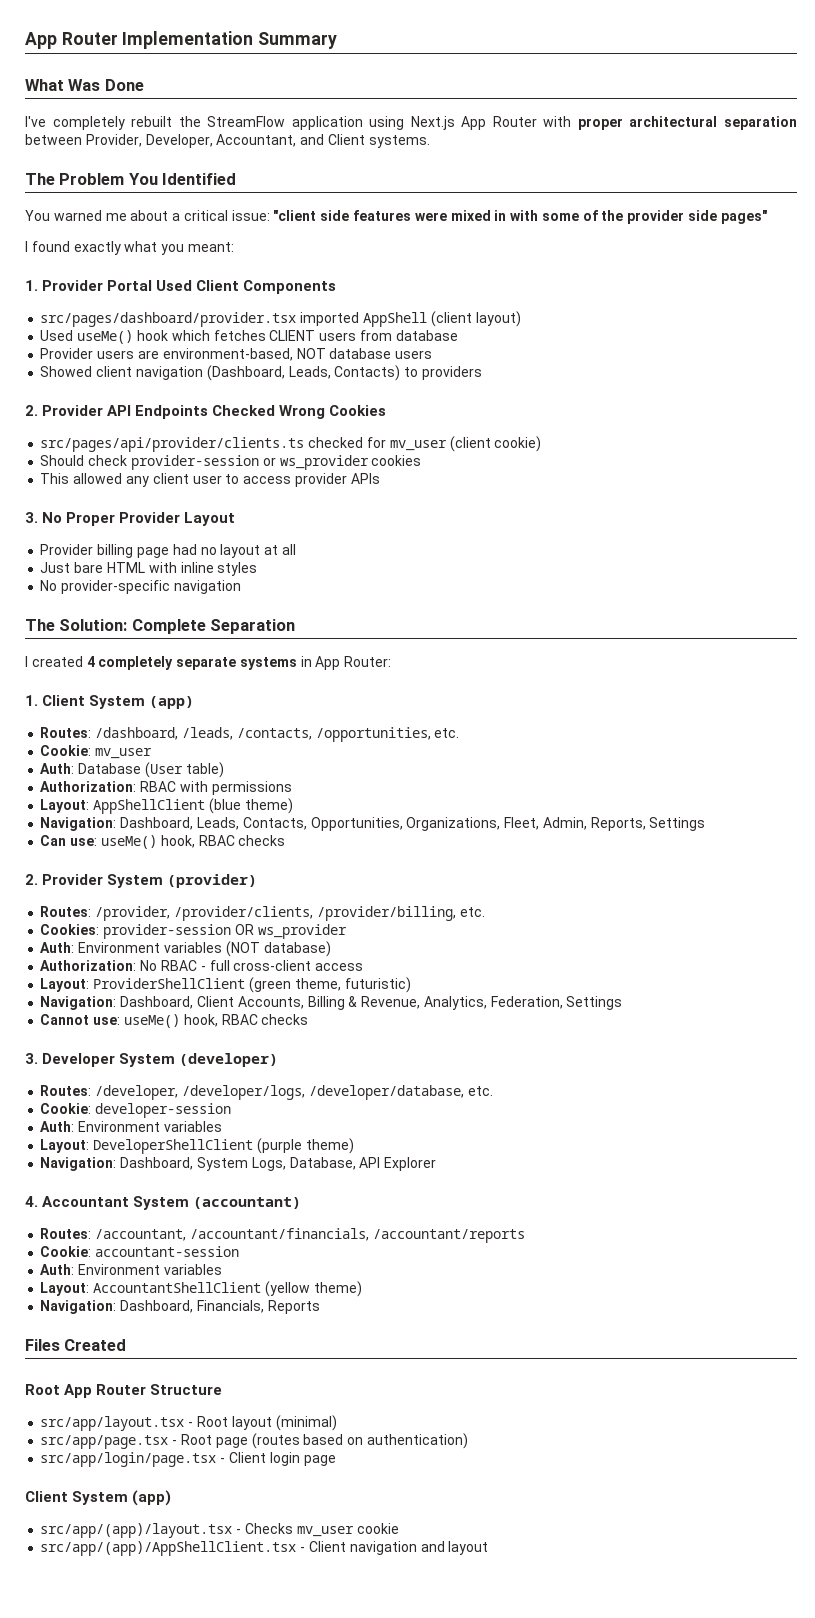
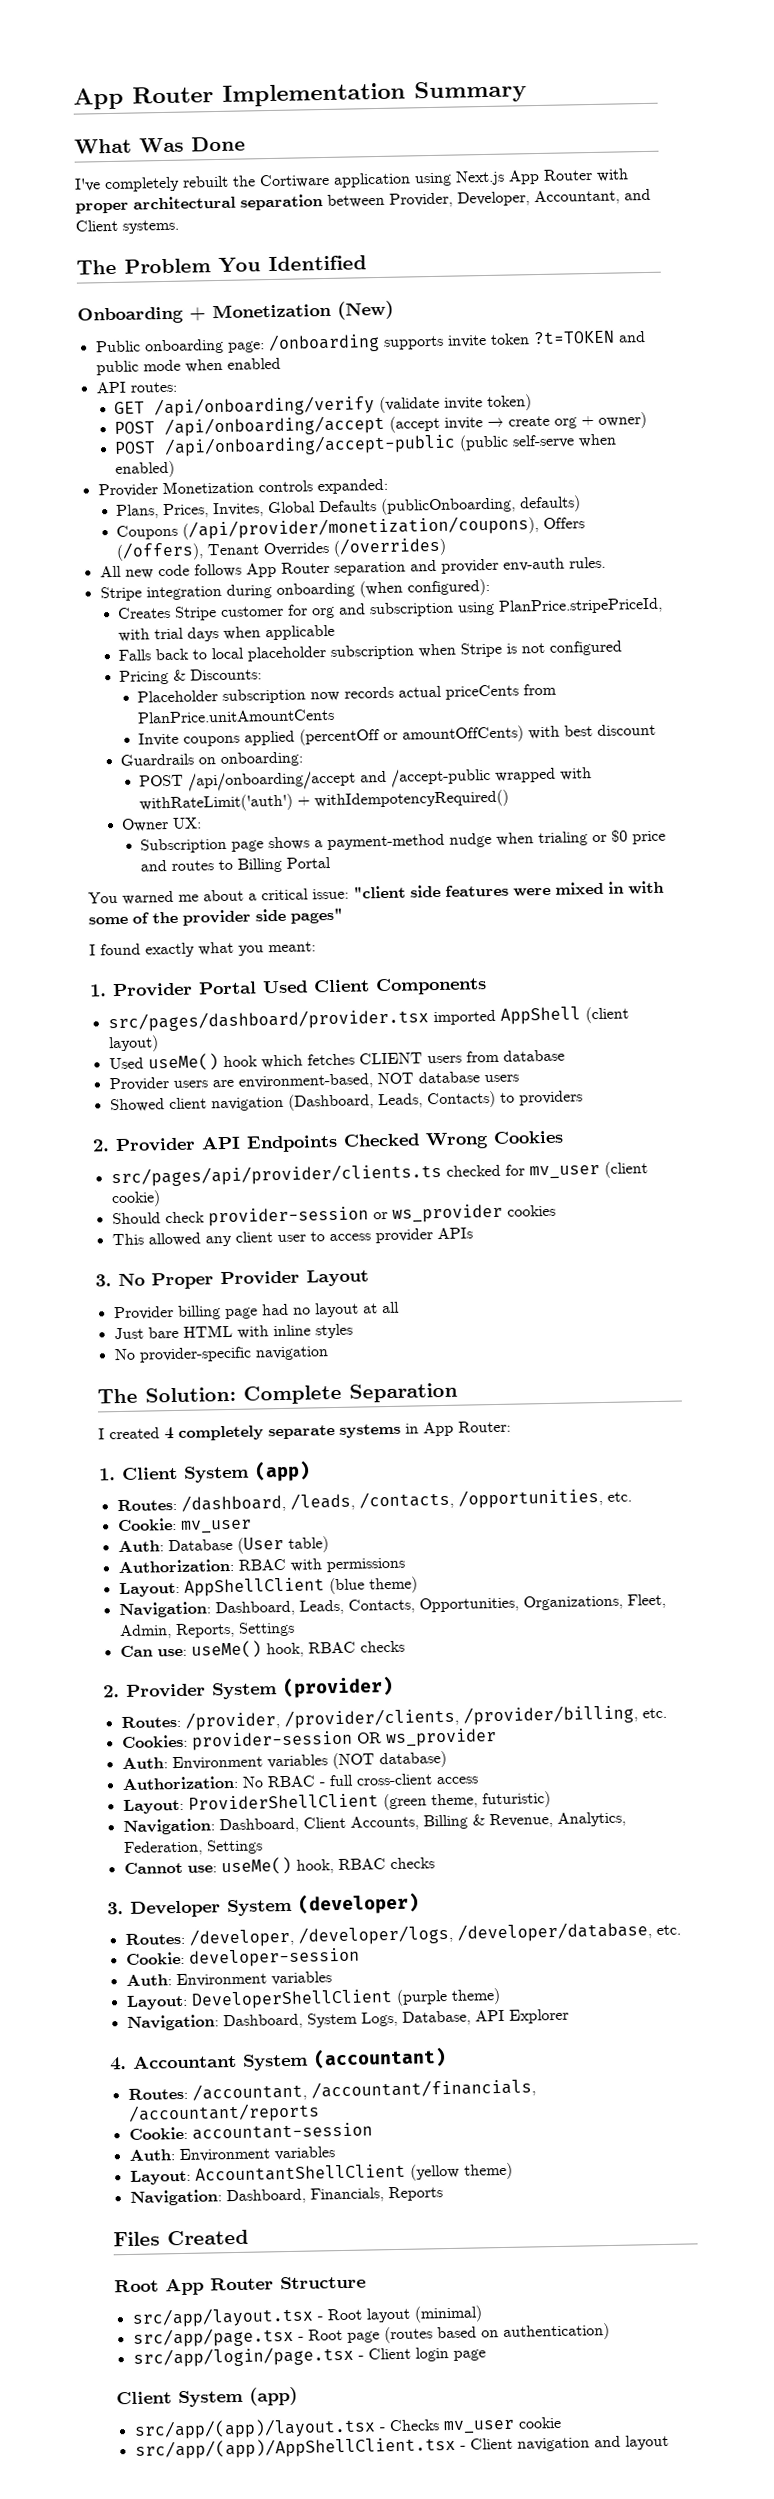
[207,116,286,127] StreamFlow -> [259,173,330,189] Cortiware
(237, 179) none -> [77,300,394,325] [94,330,646,355] [95,357,281,376] [95,381,177,394] [114,394,533,418] [114,411,648,438] [114,433,618,458] [115,460,176,478] [97,478,388,498] [116,495,582,519] [116,515,586,540] [116,536,448,561] [99,556,606,579] [99,578,490,602] [117,597,664,621] [118,624,336,642] [118,640,623,662] [119,668,263,685] [137,683,558,704] [137,708,336,724] [138,723,657,747] [120,751,304,768] [139,767,593,792] [139,789,510,813] [121,817,203,832] [140,829,667,854] [140,856,332,873] // Onboarding + Monetization (New) // Public onboarding page: /onboarding supports invite token ?t=TOKEN and public mode when enabled // API routes: // GET /api/onboarding/verify (validate invite token) // POST /api/onboarding/accept (accept invite → create org + owner) // POST /api/onboarding/accept-public (public self‑serve when enabled) // Provider Monetization controls expanded: // Plans, Prices, Invites, Global Defaults (publicOnboarding, defaults) // Coupons (/api/provider/monetization/coupons), Offers (/offers), Tenant Overrides (/overrides) // All new code follows App Router separation and provider env‑auth rules. // Stripe integration during onboarding (when configured): // Creates Stripe customer for org and subscription using PlanPrice.stripePriceId, with trial days when applicable // Falls back to local placeholder subscription when Stripe is not configured // Pricing & Discounts: // Placeholder subscription now records actual priceCents from PlanPrice.unitAmountCents // Invite coupons applied (percentOff or amountOffCents) with best discount // Guardrails on onboarding: // POST /api/onboarding/accept and /accept-public wrapped with withRateLimit('auth') + withIdempotencyRequired() // Owner UX: // Subscription page shows a payment-method nudge when trialing or $0 price and routes to Billing Portal

